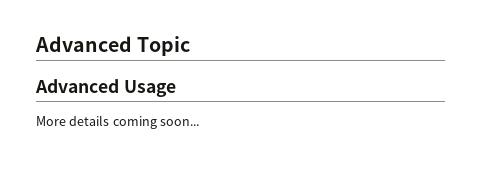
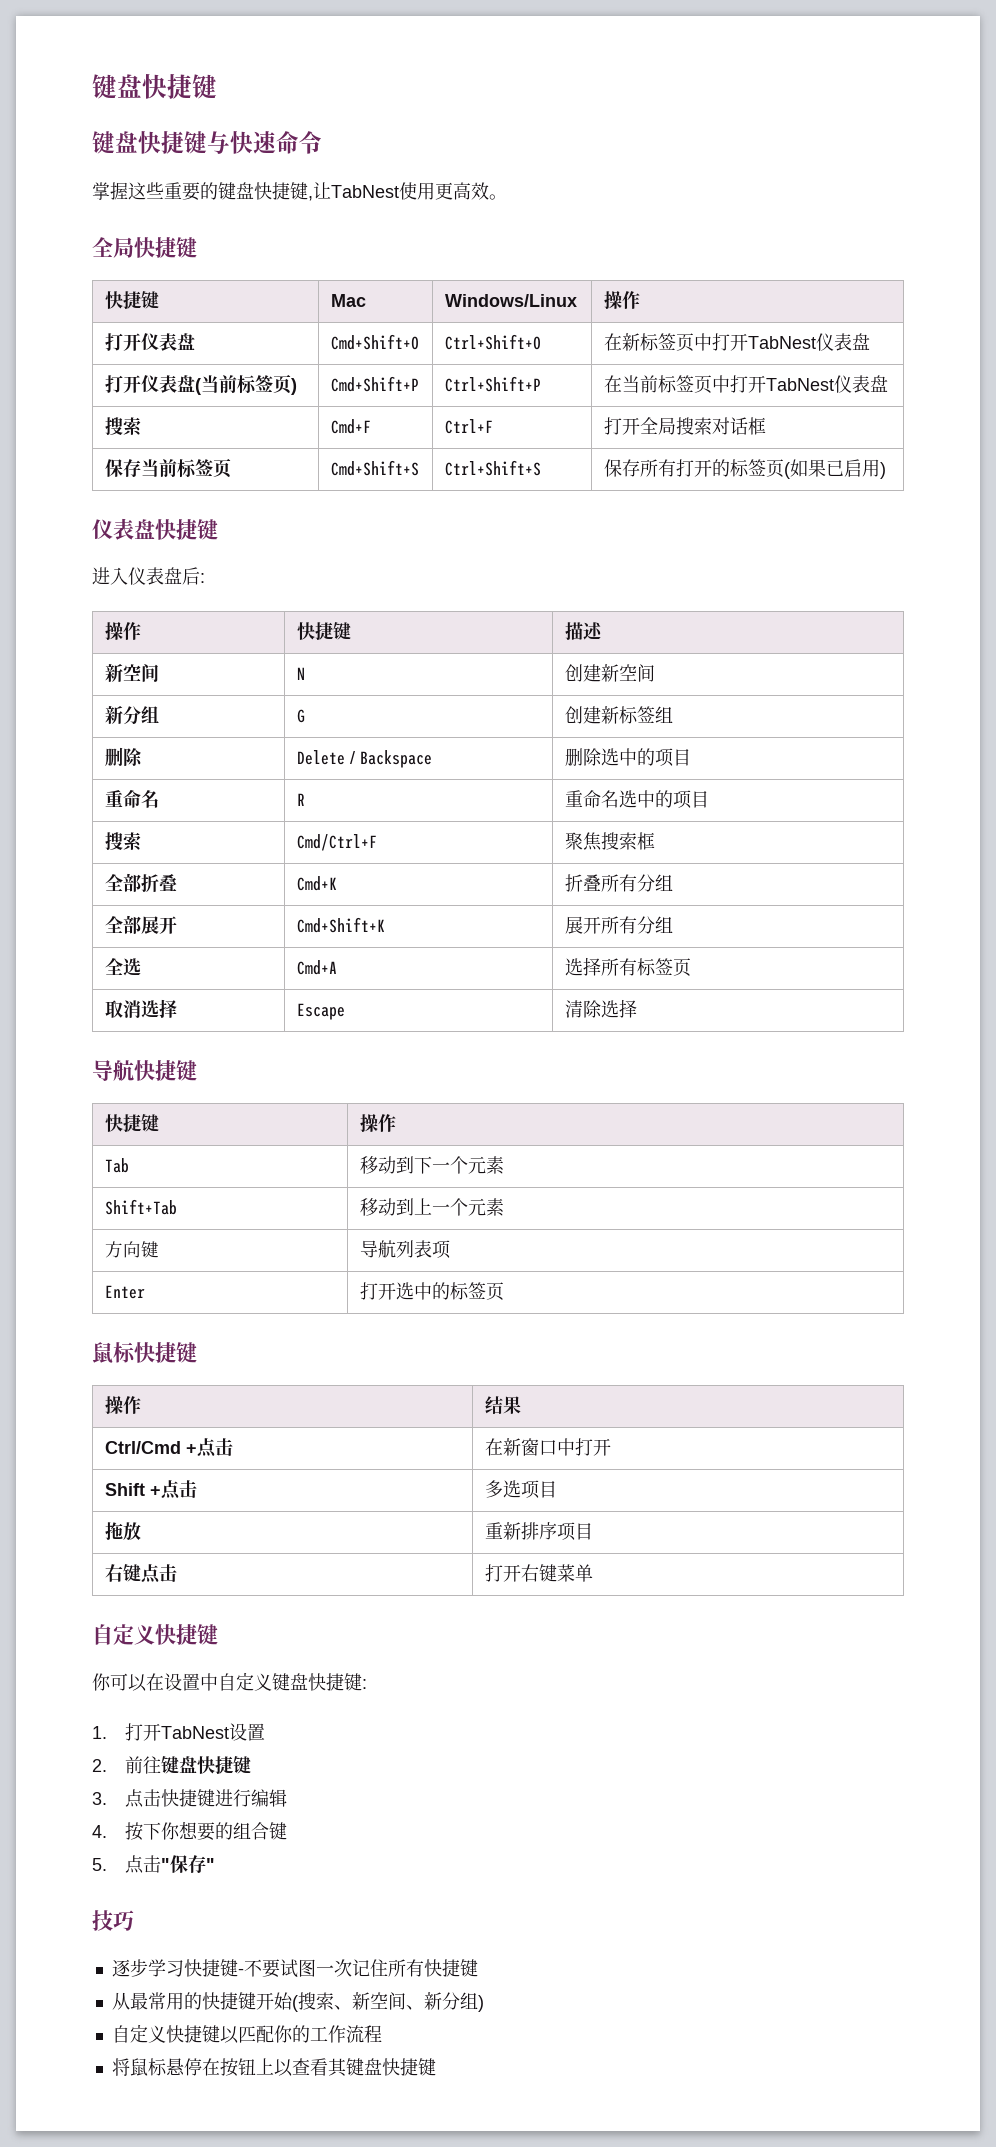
[35,36,191,56] [35,79,176,97] [36,115,200,129] Advanced Topic // Advanced Usage // More details coming soon... -> [92,74,217,99] [92,131,322,154] [92,182,507,201] [92,237,197,258] [104,291,159,310] [330,294,366,307] [444,294,577,307] [603,291,640,309] [104,333,195,351] [330,334,419,350] [444,334,541,350] [603,333,870,352] [104,374,297,395] [330,376,419,392] [444,376,541,392] [603,375,888,394] [104,417,141,436] [330,419,371,434] [444,419,493,434] [603,417,766,435] [104,458,231,478] [330,460,419,476] [444,460,541,476] [603,459,886,479] [92,518,218,540] [92,567,205,585] [104,622,141,640] [296,622,351,641] [564,622,603,640] [104,664,159,682] [296,667,305,680] [564,664,655,682] [104,706,159,725] [296,709,305,723] [564,706,673,724] [104,747,143,767] [296,750,432,768] [564,748,691,767] [104,789,159,808] [296,793,305,806] [564,790,709,809] [104,832,141,851] [296,834,377,851] [564,832,655,851] [104,873,177,892] [296,876,337,891] [564,874,673,892] [104,915,177,934] [296,917,385,933] [564,916,673,934] [104,958,141,976] [296,960,337,975] [564,957,691,977] [104,999,177,1018] [296,1003,345,1020] [564,999,637,1018] [92,1060,197,1081] [104,1114,159,1133] [359,1114,396,1132] [104,1158,129,1173] [359,1156,504,1174] [104,1199,177,1215] [359,1198,504,1216] [104,1241,159,1258] [359,1240,451,1259] [104,1285,145,1299] [359,1282,504,1301] [92,1342,197,1363] [104,1396,141,1414] [484,1396,521,1415] [104,1438,233,1458] [484,1438,611,1456] [104,1480,197,1500] [484,1480,557,1499] [104,1522,141,1541] [484,1522,593,1541] [104,1564,177,1584] [484,1564,593,1582] [92,1624,218,1645] [92,1672,367,1692] [92,1723,265,1741] [92,1756,251,1775] [92,1789,287,1808] [92,1821,287,1841] [92,1855,215,1874] [92,1910,134,1931] [111,1959,478,1978] [111,1992,484,2012] [111,2024,382,2044] [111,2058,436,2077] 键盘快捷键 // 键盘快捷键与快速命令 // 掌握这些重要的键盘快捷键,让TabNest使用更高效。 // 全局快捷键 // 快捷键 | Mac | Windows/Linux | 操作 // 打开仪表盘 | Cmd+Shift+O | Ctrl+Shift+O | 在新标签页中打开TabNest仪表盘 // 打开仪表盘(当前标签页) | Cmd+Shift+P | Ctrl+Shift+P | 在当前标签页中打开TabNest仪表盘 // 搜索 | Cmd+F | Ctrl+F | 打开全局搜索对话框 // 保存当前标签页 | Cmd+Shift+S | Ctrl+Shift+S | 保存所有打开的标签页(如果已启用) // 仪表盘快捷键 // 进入仪表盘后: // 操作 | 快捷键 | 描述 // 新空间 | N | 创建新空间 // 新分组 | G | 创建新标签组 // 删除 | Delete / Backspace | 删除选中的项目 // 重命名 | R | 重命名选中的项目 // 搜索 | Cmd/Ctrl+F | 聚焦搜索框 // 全部折叠 | Cmd+K | 折叠所有分组 // 全部展开 | Cmd+Shift+K | 展开所有分组 // 全选 | Cmd+A | 选择所有标签页 // 取消选择 | Escape | 清除选择 // 导航快捷键 // 快捷键 | 操作 // Tab | 移动到下一个元素 // Shift+Tab | 移动到上一个元素 // 方向键 | 导航列表项 // Enter | 打开选中的标签页 // 鼠标快捷键 // 操作 | 结果 // Ctrl/Cmd +点击 | 在新窗口中打开 // Shift +点击 | 多选项目 // 拖放 | 重新排序项目 // 右键点击 | 打开右键菜单 // 自定义快捷键 // 你可以在设置中自定义键盘快捷键: // 1.打开TabNest设置 // 2.前往键盘快捷键 // 3.点击快捷键进行编辑 // 4.按下你想要的组合键 // 5.点击"保存" // 技巧 // 逐步学习快捷键-不要试图一次记住所有快捷键 // 从最常用的快捷键开始(搜索、新空间、新分组) // 自定义快捷键以匹配你的工作流程 // 将鼠标悬停在按钮上以查看其键盘快捷键

